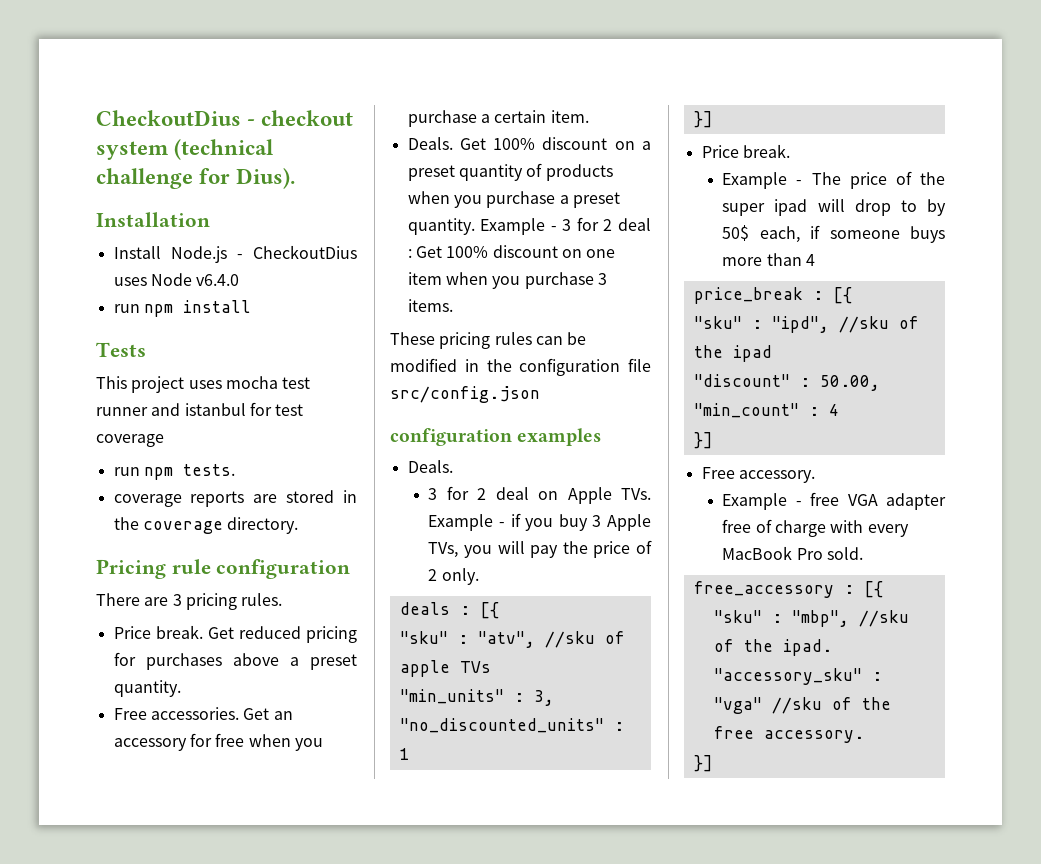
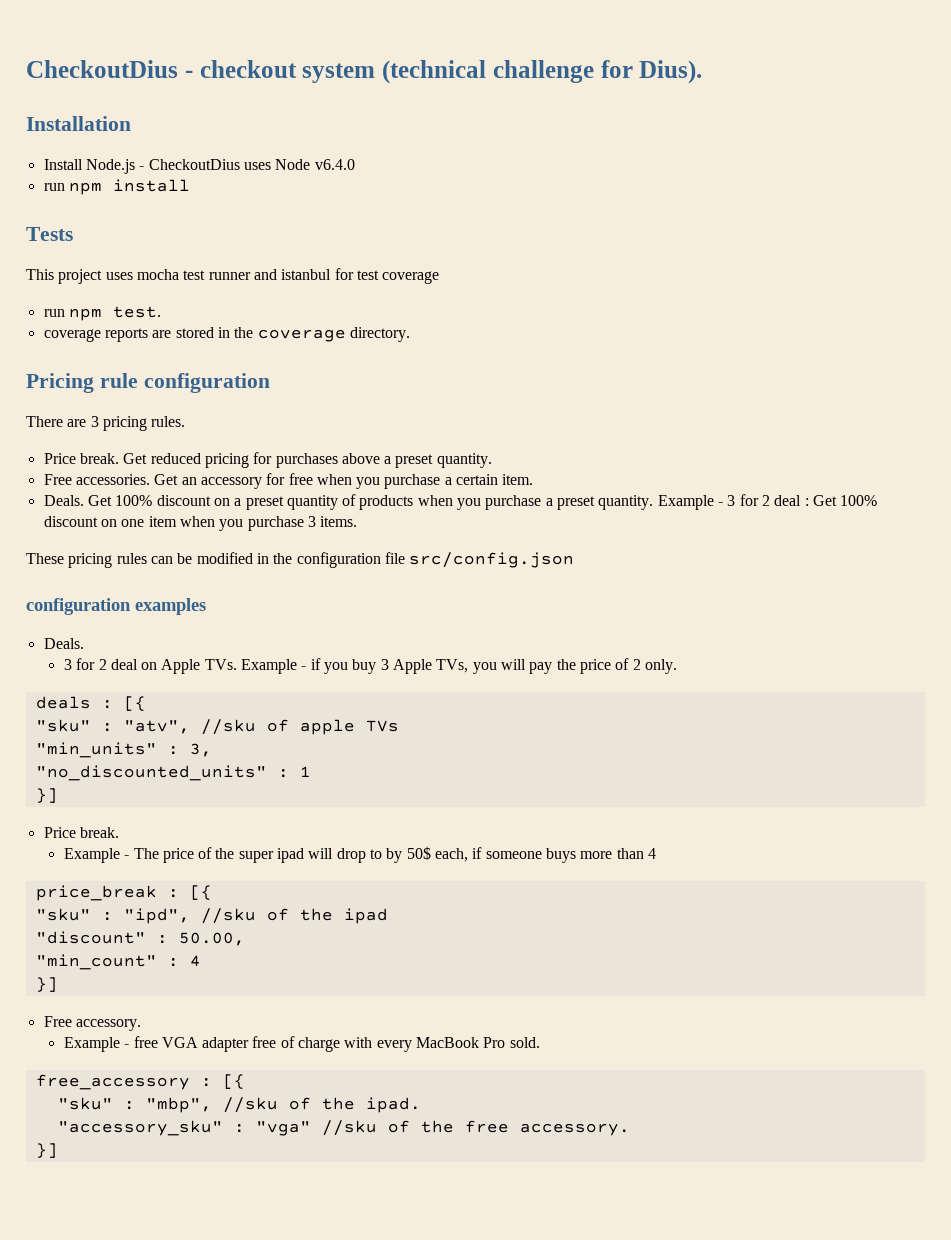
[182,464,235,476] tests. -> [112,306,161,318] test.

